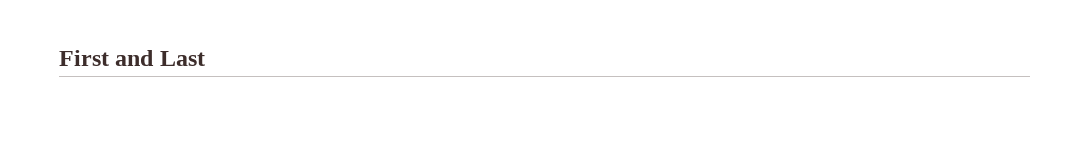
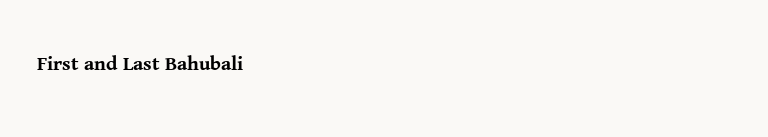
(205, 58) none -> [165,55,244,70] Bahubali

